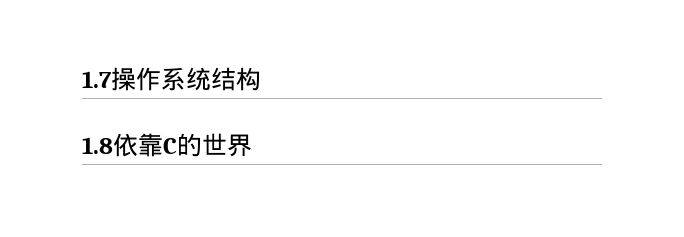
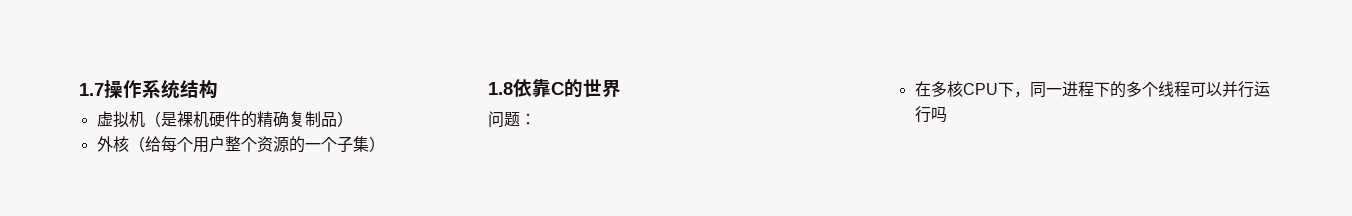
(261, 79) none -> [96,111,353,128] [96,136,385,153] // 虚拟机（是裸机硬件的精确复制品） // 外核（给每个用户整个资源的一个子集）
(252, 145) none -> [488,111,536,128] [914,81,1270,98] [914,106,947,123] // 问题： // 在多核CPU下，同一进程下的多个线程可以并行运行吗

